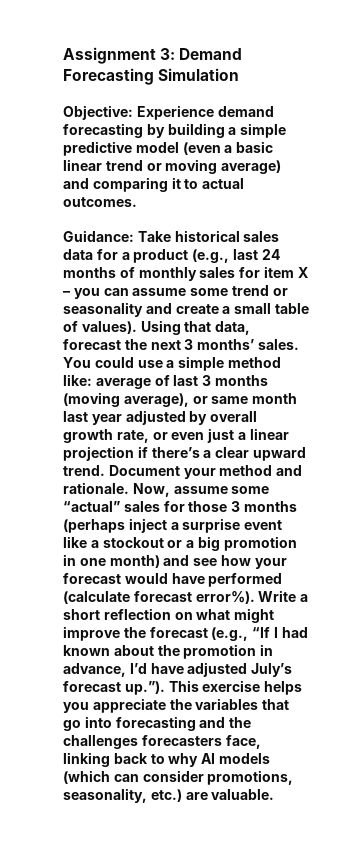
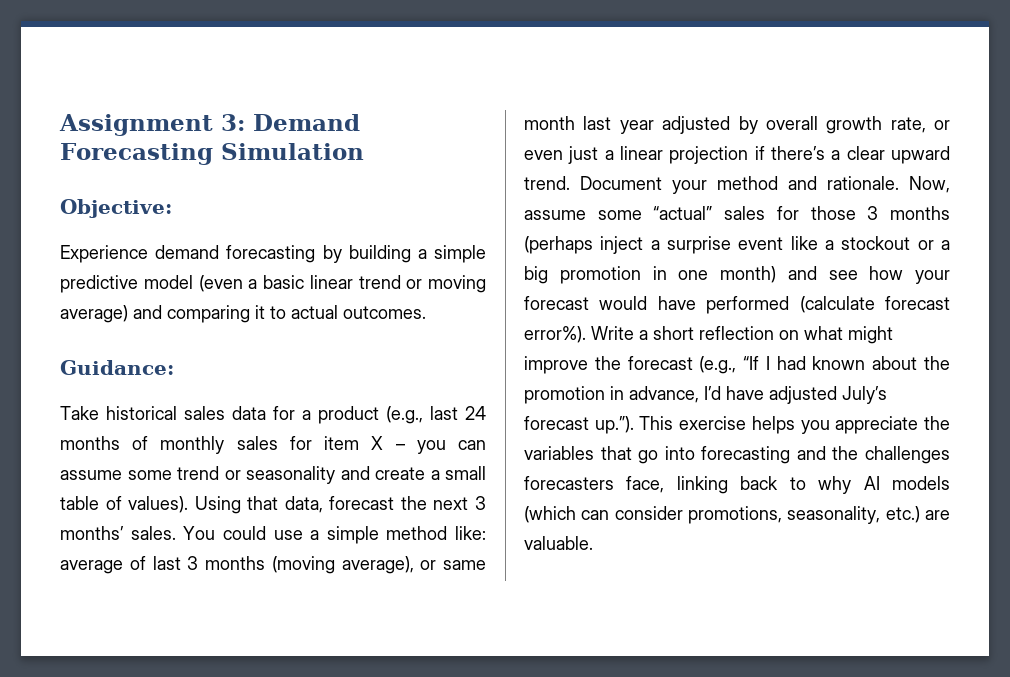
(133, 112) none -> (172, 208) //
(134, 236) none -> (174, 367) //

